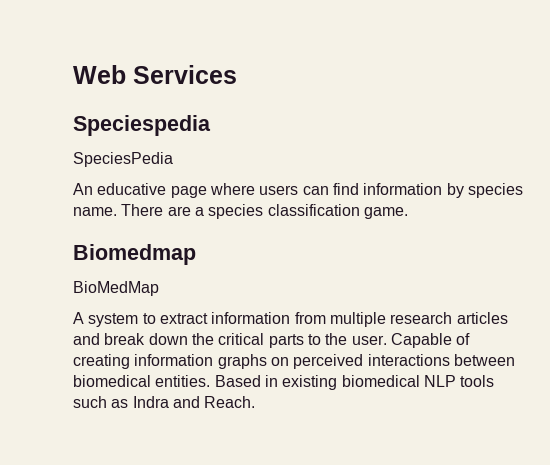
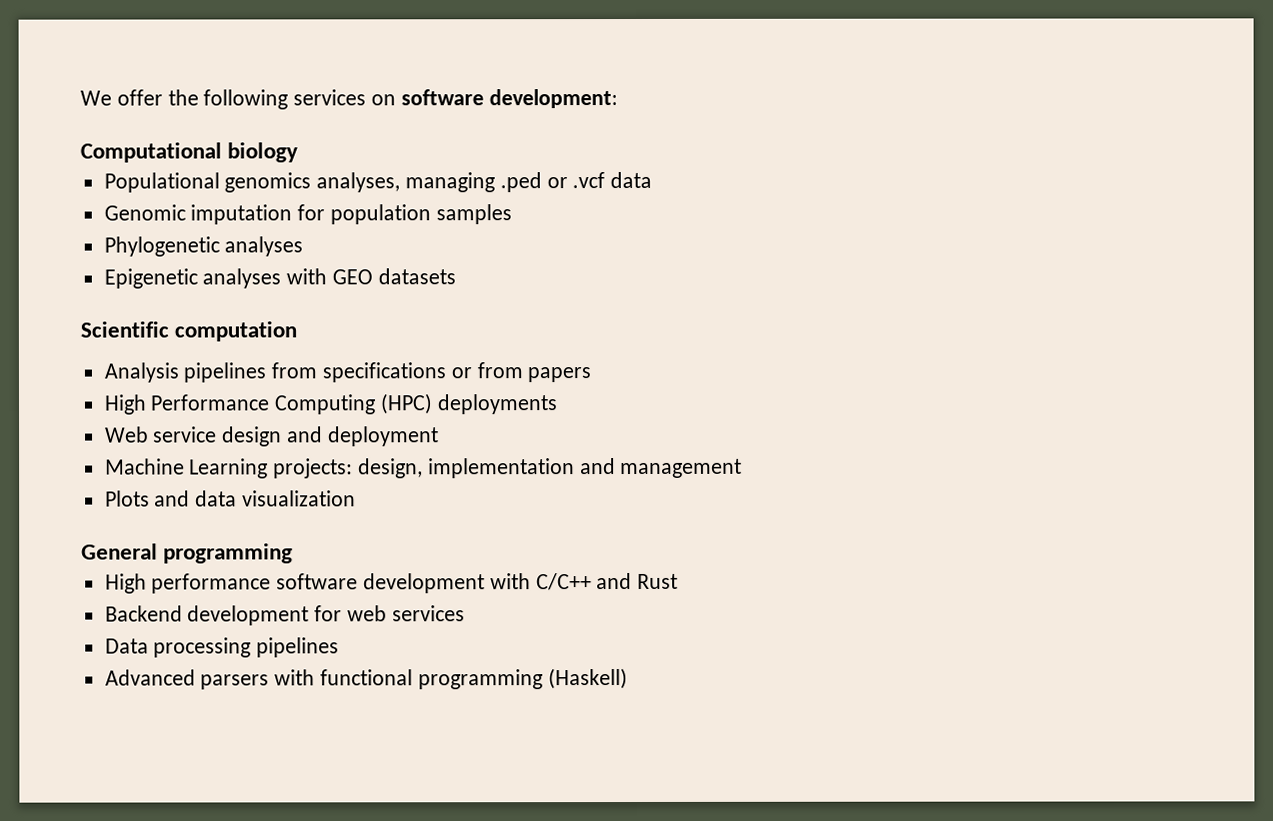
[73,65,237,84] [73,115,211,136] [73,152,173,167] [73,183,523,198] [73,204,408,219] [73,244,196,265] [73,281,159,296] [73,312,508,327] [73,333,471,348] [73,354,515,369] [73,375,495,390] [73,396,256,408] Web Services // Speciespedia // SpeciesPedia // An educative page where users can find information by species name. There are a species classification game. // Biomedmap // BioMedMap // A system to extract information from multiple research articles and break down the critical parts to the user. Capable of creating information graphs on perceived interactions between biomedical entities. Based in existing biomedical NLP tools such as Indra and Reach. -> [80,89,618,110] [80,142,299,163] [103,171,653,193] [103,204,512,225] [103,236,304,257] [103,268,456,289] [80,321,298,342] [103,362,592,383] [103,393,558,415] [104,426,439,447] [104,458,743,479] [104,490,357,507] [81,543,294,564] [104,573,679,594] [104,605,465,626] [104,637,340,658] [104,668,628,690] We offer the following services on software development: // Computational biology // Populational genomics analyses, managing .ped or .vcf data // Genomic imputation for population samples // Phylogenetic analyses // Epigenetic analyses with GEO datasets // Scientific computation // Analysis pipelines from specifications or from papers // High Performance Computing (HPC) deployments // Web service design and deployment // Machine Learning projects: design, implementation and management // Plots and data visualization // General programming // High performance software development with C/C++ and Rust // Backend development for web services // Data processing pipelines // Advanced parsers with functional programming (Haskell)

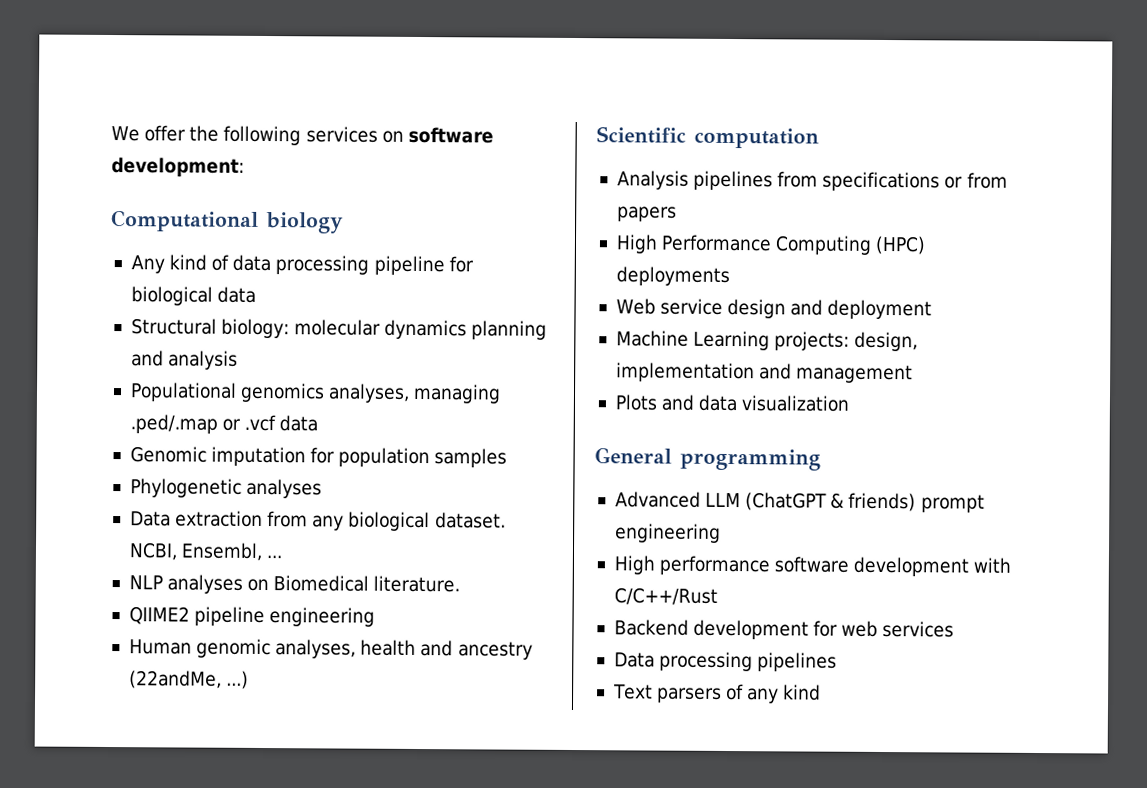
(299, 152) none -> [130,254,474,276] [130,286,257,306] [130,318,548,340] [130,350,239,370] // Any kind of data processing pipeline for biological data // Structural biology: molecular dynamics planning and analysis
[499,172,542,193] .ped -> [129,414,218,434] .ped/.map
[103,268,456,289] Epigenetic analyses with GEO datasets -> [129,510,506,532] [128,542,283,561] [128,574,461,594] [128,606,376,627] [128,638,533,660] [128,670,250,689] Data extraction from any biological dataset. NCBI, Ensembl, ... // NLP analyses on Biomedical literature. // QIIME2 pipeline engineering // Human genomic analyses, health and ancestry (22andMe, ...)
(294, 553) none -> [614,491,985,513] [614,523,721,543] // Advanced LLM (ChatGPT & friends) prompt engineering
[535,573,679,591] C/C++ and Rust -> [613,587,718,605] C/C++/Rust
[104,668,628,690] Advanced parsers with functional programming (Haskell) -> [612,683,822,704] Text parsers of any kind

